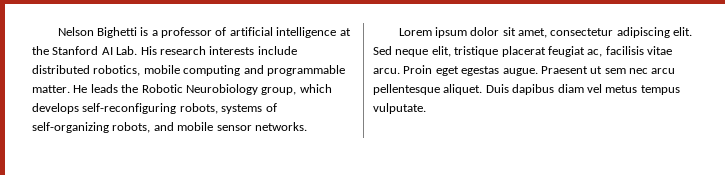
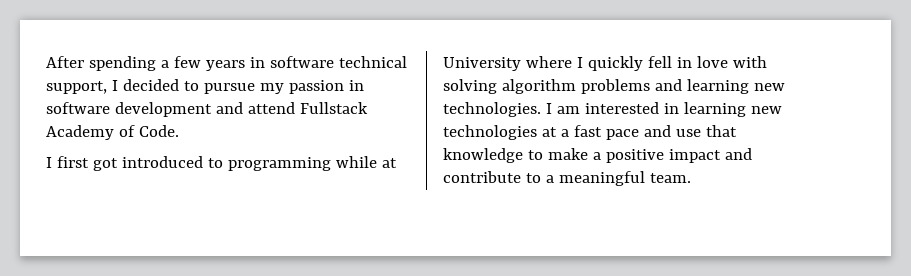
[57,27,351,38] [32,46,297,55] [32,65,345,76] [32,84,332,95] [32,103,277,114] [32,122,307,133] [398,27,693,38] [373,46,672,57] [373,65,676,76] [373,84,680,95] [373,103,426,114] Nelson Bighetti is a professor of artificial intelligence at the Stanford AI Lab. His research interests include distributed robotics, mobile computing and programmable matter. He leads the Robotic Neurobiology group, which develops self-reconfiguring robots, systems of self-organizing robots, and mobile sensor networks. // Lorem ipsum dolor sit amet, consectetur adipiscing elit. Sed neque elit, tristique placerat feugiat ac, facilisis vitae arcu. Proin eget egestas augue. Praesent ut sem nec arcu pellentesque aliquet. Duis dapibus diam vel metus tempus vulputate. -> [46,56,407,71] [46,79,364,94] [46,102,368,117] [46,125,179,140] [46,156,397,171] [443,56,767,71] [443,79,785,94] [443,102,782,117] [443,125,737,140] [443,148,752,163] [443,171,691,186] After spending a few years in software technical support, I decided to pursue my passion in software development and attend Fullstack Academy of Code. // I first got introduced to programming while at University where I quickly fell in love with solving algorithm problems and learning new technologies. I am interested in learning new technologies at a fast pace and use that knowledge to make a positive impact and contribute to a meaningful team.

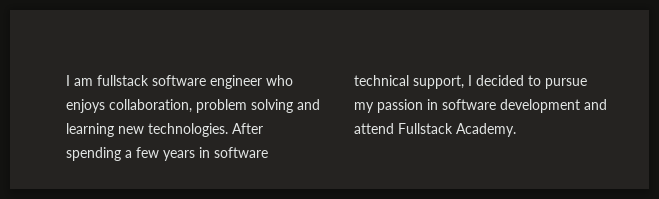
(46, 62) none -> [66,75,293,89] [66,99,320,113] [66,123,228,137] I am fullstack software engineer who enjoys collaboration, problem solving and learning new technologies.
[46,125,179,140] [46,156,397,171] [443,56,767,71] [443,79,785,94] [443,102,782,117] [443,125,737,140] [443,148,752,163] [443,171,691,186] Academy of Code. // I first got introduced to programming while at University where I quickly fell in love with solving algorithm problems and learning new technologies. I am interested in learning new technologies at a fast pace and use that knowledge to make a positive impact and contribute to a meaningful team. -> [456,123,516,137] Academy.

